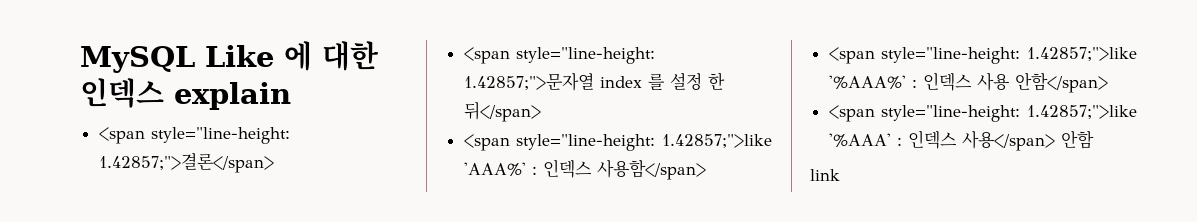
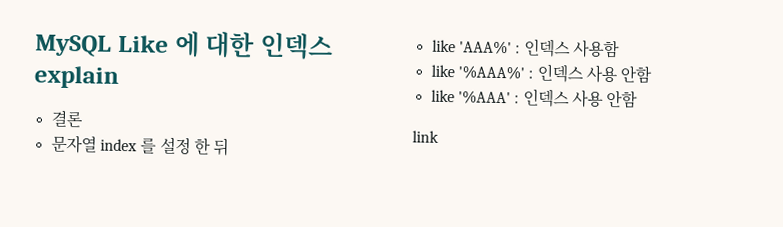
[98,127,290,144] [98,152,274,173] [463,47,655,64] [463,72,725,91] [463,101,541,122] [463,134,772,151] [463,159,706,180] [828,47,1137,64] [828,72,1108,93] [828,105,1137,122] <span style="line-height: 1.42857;">결론</span> // <span style="line-height: 1.42857;">문자열 index 를 설정 한 뒤</span> // <span style="line-height: 1.42857;">like 'AAA%' : 인덱스 사용함</span> // <span style="line-height: 1.42857;">like '%AAA%' : 인덱스 사용 안함</span> // <span style="line-height: 1.42857;">like -> [50,109,84,128] [50,134,230,157] [431,38,620,59] [430,63,653,84] [430,89,455,103] 결론 // 문자열 index 를 설정 한 뒤 // like 'AAA%' : 인덱스 사용함 // like '%AAA%' : 인덱스 사용 안함 // like
[961,130,1055,151] 사용</span> -> [571,89,604,108] 사용

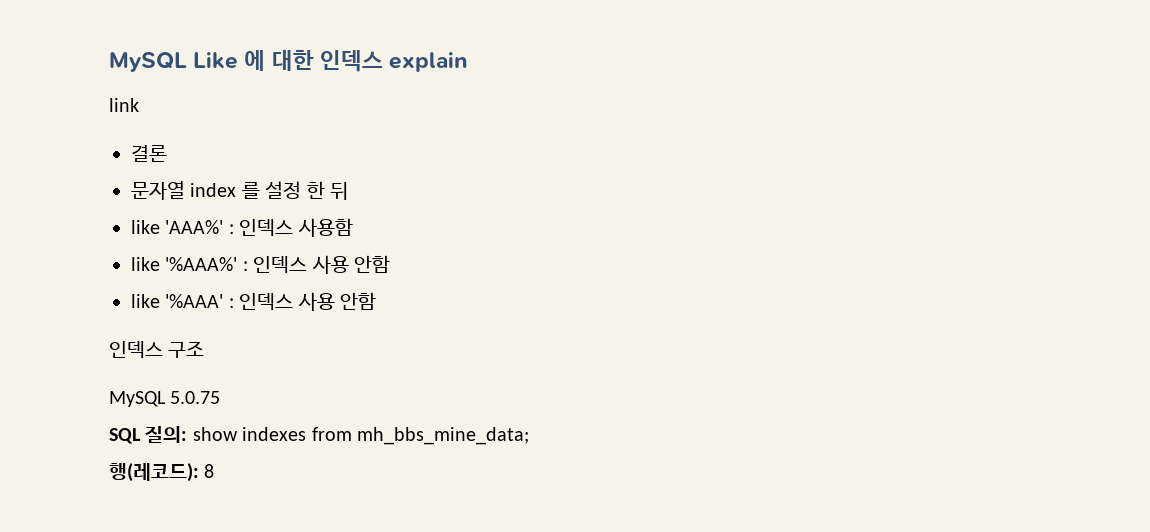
(119, 77) none -> [109,98,139,112] // link
[412,130,439,143] link -> [109,341,205,359] [109,391,221,407] [109,426,529,445] [109,463,215,482] 인덱스 구조 // MySQL 5.0.75 // SQL 질의: show indexes from mh_bbs_mine_data; // 행(레코드): 8

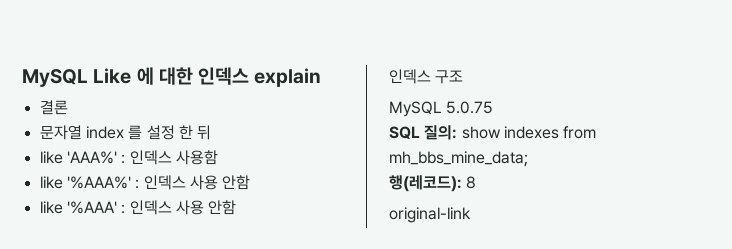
[109,98,139,112] // link -> (322, 77) none
(215, 471) none -> [389,207,471,223] // original-link

